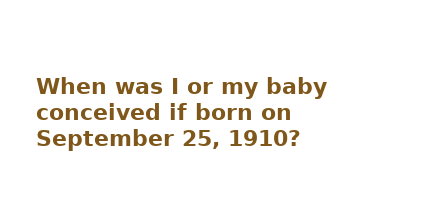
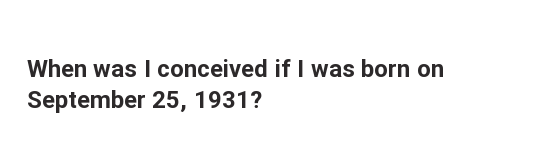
[187,77,327,99] [36,103,187,120] or my baby conceived if -> [157,59,355,77] conceived if I was
[228,130,301,146] 1910? -> [193,91,262,108] 1931?

